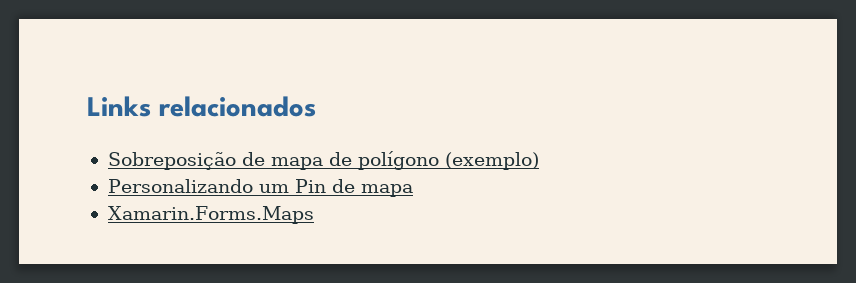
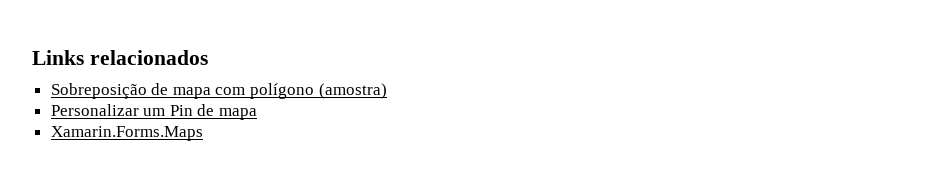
[328,151,539,170] [107,179,253,193] de polígono (exemplo) // Personalizando -> [215,83,387,99] [50,104,139,116] com polígono (amostra) // Personalizar

